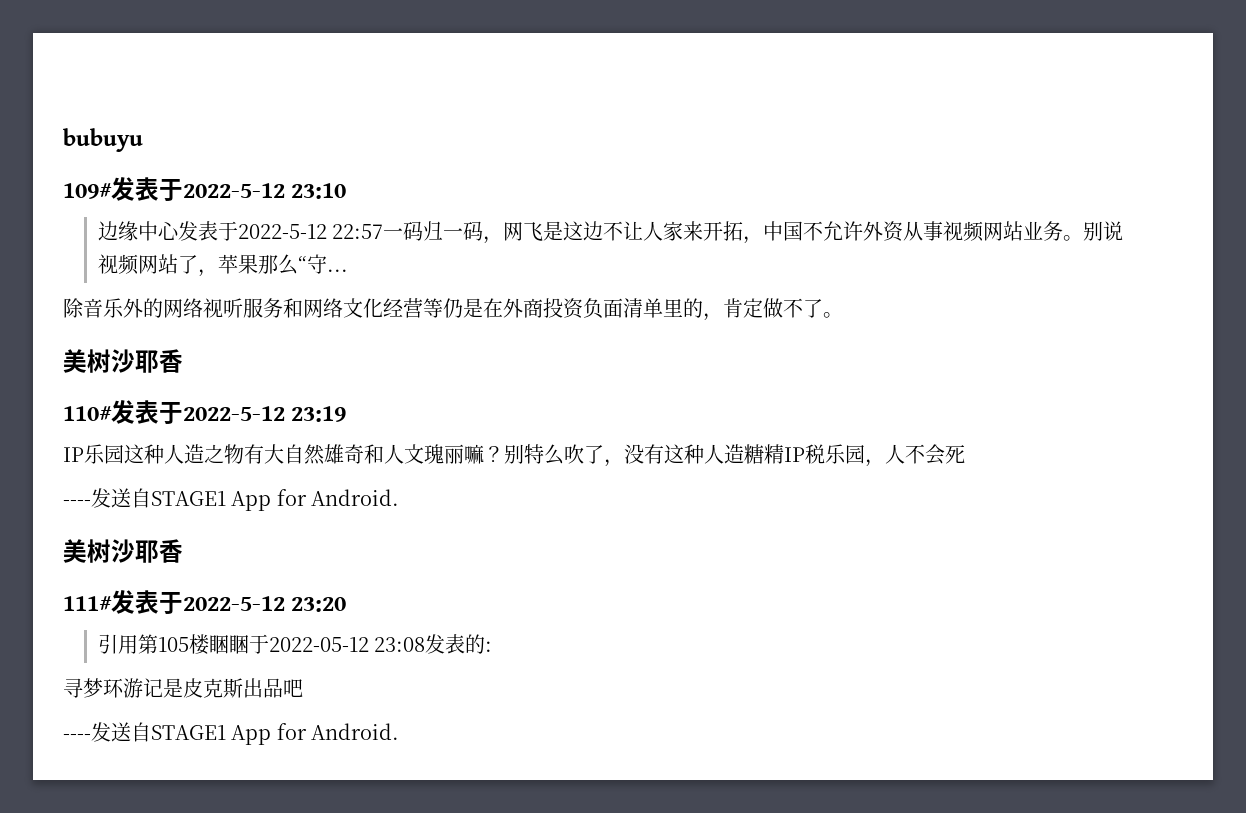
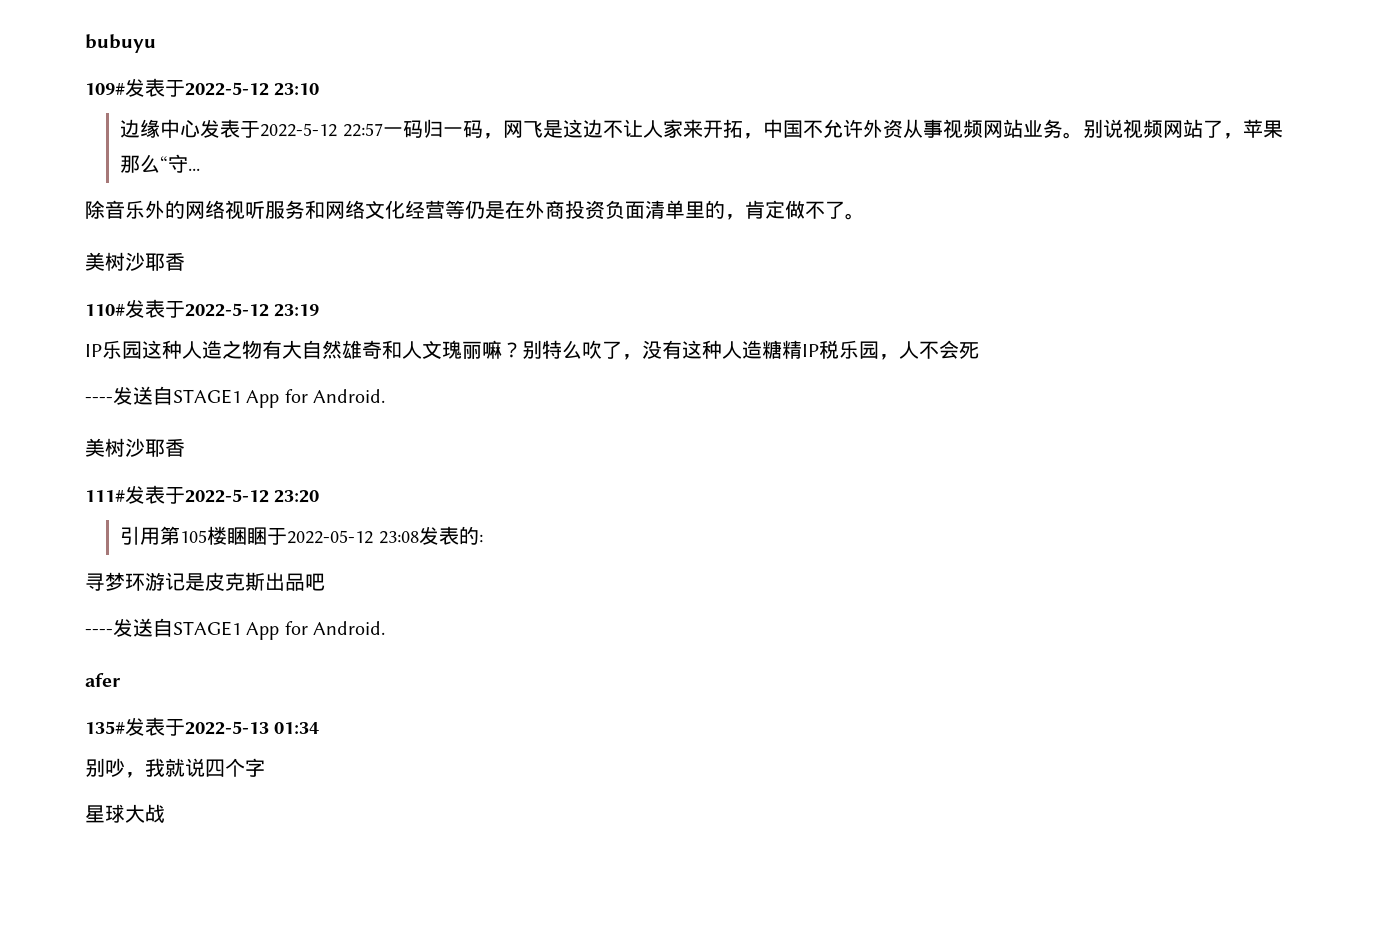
(400, 731) none -> [85,673,121,687] [85,717,320,736] [85,758,265,778] [85,804,165,823] // afer // 135#发表于2022-5-13 01:34 // 别吵，我就说四个字 // 星球大战

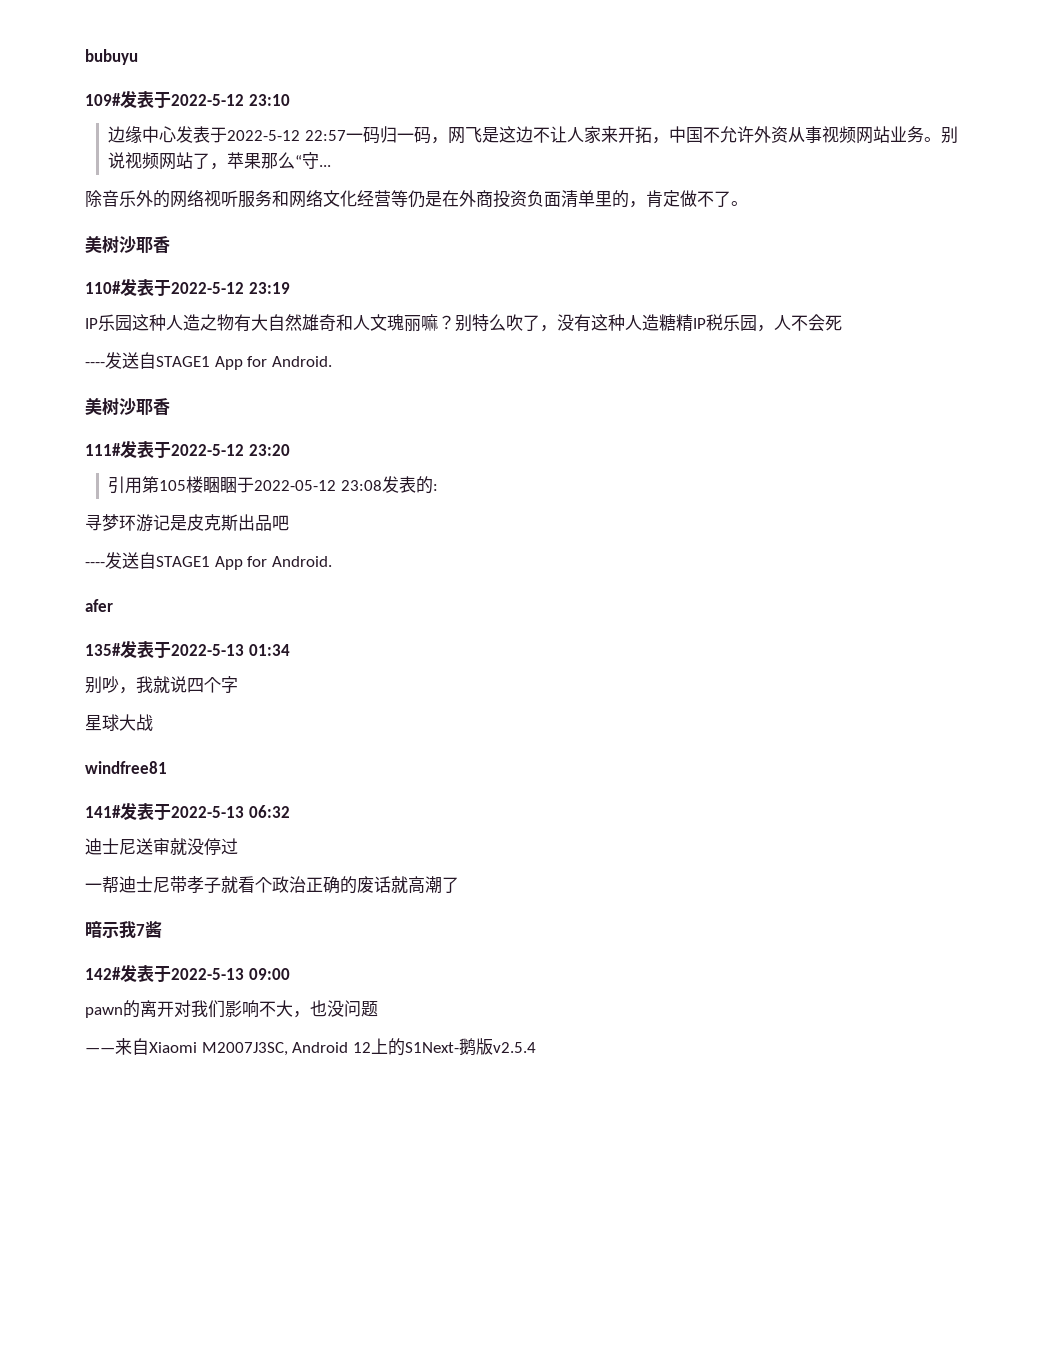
(165, 813) none -> [85,761,167,774] [85,802,290,820] [85,838,238,855] [85,876,459,894] [85,921,162,938] [85,964,290,982] [85,1000,378,1018] [85,1038,536,1056] // windfree81 // 141#发表于2022-5-13 06:32 // 迪士尼送审就没停过 // 一帮迪士尼带孝子就看个政治正确的废话就高潮了 // 暗示我7酱 // 142#发表于2022-5-13 09:00 // pawn的离开对我们影响不大，也没问题 // ——来自Xiaomi M2007J3SC, Android 12上的S1Next-鹅版v2.5.4

